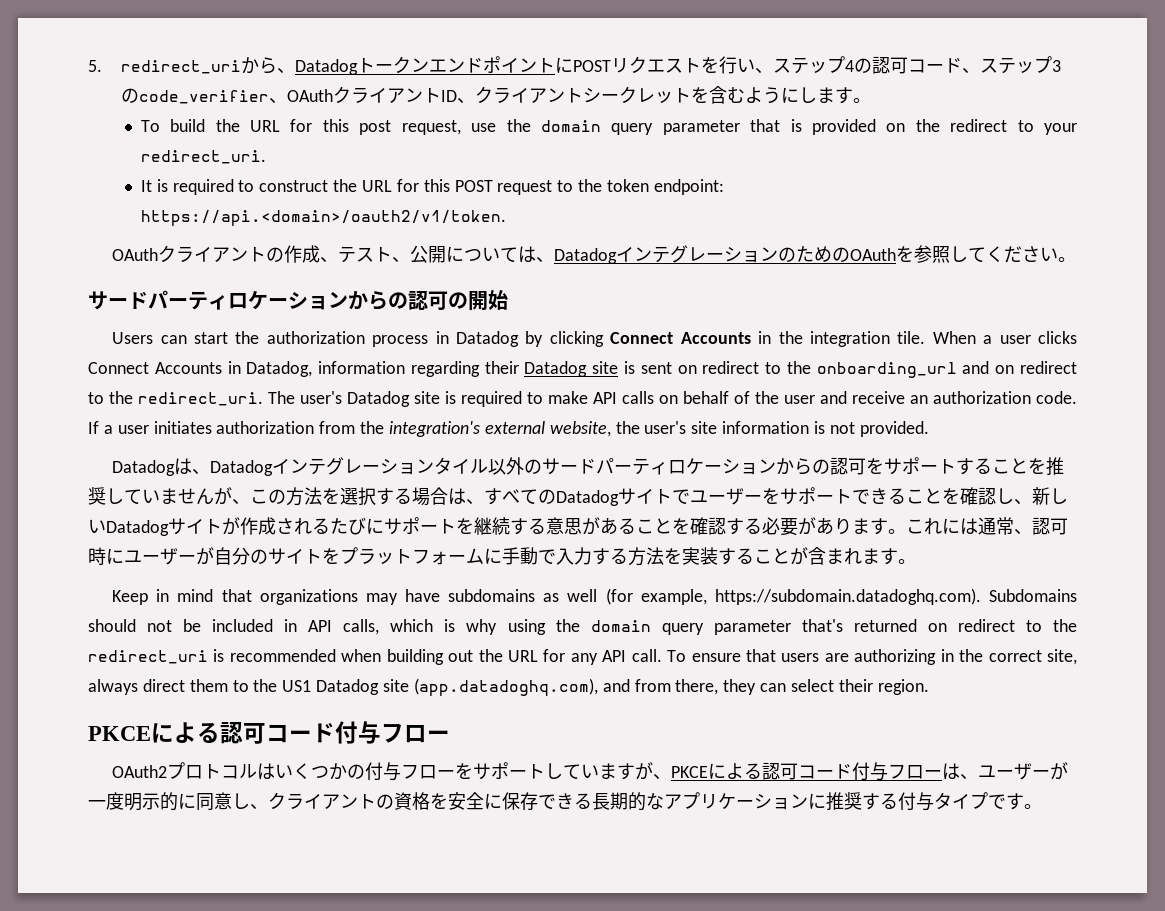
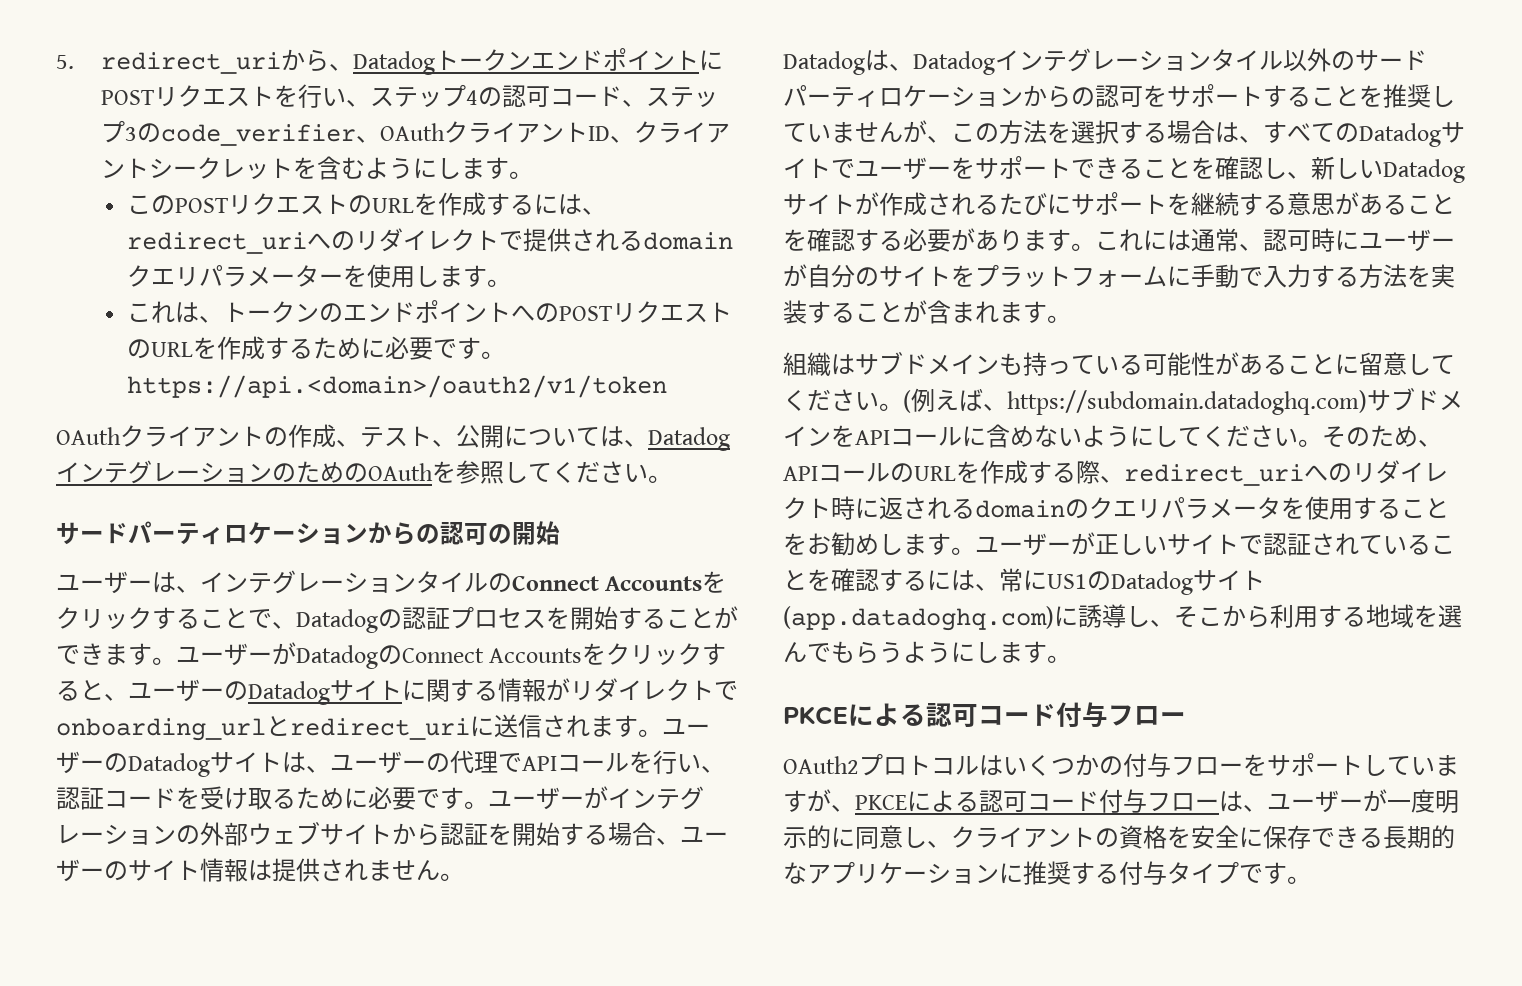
[140,119,1077,135] [140,150,266,164] [140,179,724,195] [140,210,506,226] To build the URL for this post request, use the domain query parameter that is provided on the redirect to your redirect_uri. // It is required to construct the URL for this POST request to the token endpoint: https://api.<domain>/oauth2/v1/token. -> [127,192,607,216] [127,228,734,254] [127,264,512,288] [127,300,733,323] [127,336,506,360] [127,375,668,398] このPOSTリクエストのURLを作成するには、redirect_uriへのリダイレクトで提供されるdomainクエリパラメーターを使用します。 // これは、トークンのエンドポイントへのPOSTリクエストのURLを作成するために必要です。https://api.<domain>/oauth2/v1/token
[112,331,1078,347] [88,361,1078,378] [88,391,1077,407] [88,421,929,437] Users can start the authorization process in Datadog by clicking Connect Accounts in the integration tile. When a user clicks Connect Accounts in Datadog, information regarding their Datadog site is sent on redirect to the onboarding_url and on redirect to the redirect_uri. The user's Datadog site is required to make API calls on behalf of the user and receive an authorization code. If a user initiates authorization from the integration's external website, the user's site information is not provided. -> [56,570,727,594] [56,606,738,633] [56,642,727,669] [56,678,738,705] [56,714,710,741] [56,750,725,777] [56,786,704,810] [56,822,728,846] [56,858,464,882] ユーザーは、インテグレーションタイルのConnect Accountsをクリックすることで、Datadogの認証プロセスを開始することができます。ユーザーがDatadogのConnect Accountsをクリックすると、ユーザーのDatadogサイトに関する情報がリダイレクトでonboarding_urlとredirect_uriに送信されます。ユーザーのDatadogサイトは、ユーザーの代理でAPIコールを行い、認証コードを受け取るために必要です。ユーザーがインテグレーションの外部ウェブサイトから認証を開始する場合、ユーザーのサイト情報は提供されません。
[112,588,1077,605] [88,619,1077,635] [88,649,1078,665] [88,678,929,696] Keep in mind that organizations may have subdomains as well (for example, https://subdomain.datadoghq.com). Subdomains should not be included in API calls, which is why using the domain query parameter that's returned on redirect to the redirect_uri is recommended when building out the URL for any API call. To ensure that users are authorizing in the correct site, always direct them to the US1 Datadog site (app.datadoghq.com), and from there, they can select their region. -> [783,352,1455,377] [783,388,1463,415] [783,424,1442,448] [783,460,1448,486] [783,496,1449,520] [783,532,1455,556] [783,568,1265,595] [783,604,1462,631] [783,641,1071,664] 組織はサブドメインも持っている可能性があることに留意してください。(例えば、https://subdomain.datadoghq.com)サブドメインをAPIコールに含めないようにしてください。そのため、APIコールのURLを作成する際、redirect_uriへのリダイレクト時に返されるdomainのクエリパラメータを使用することをお勧めします。ユーザーが正しいサイトで認証されていることを確認するには、常にUS1のDatadogサイト(app.datadoghq.com)に誘導し、そこから利用する地域を選んでもらうようにします。

